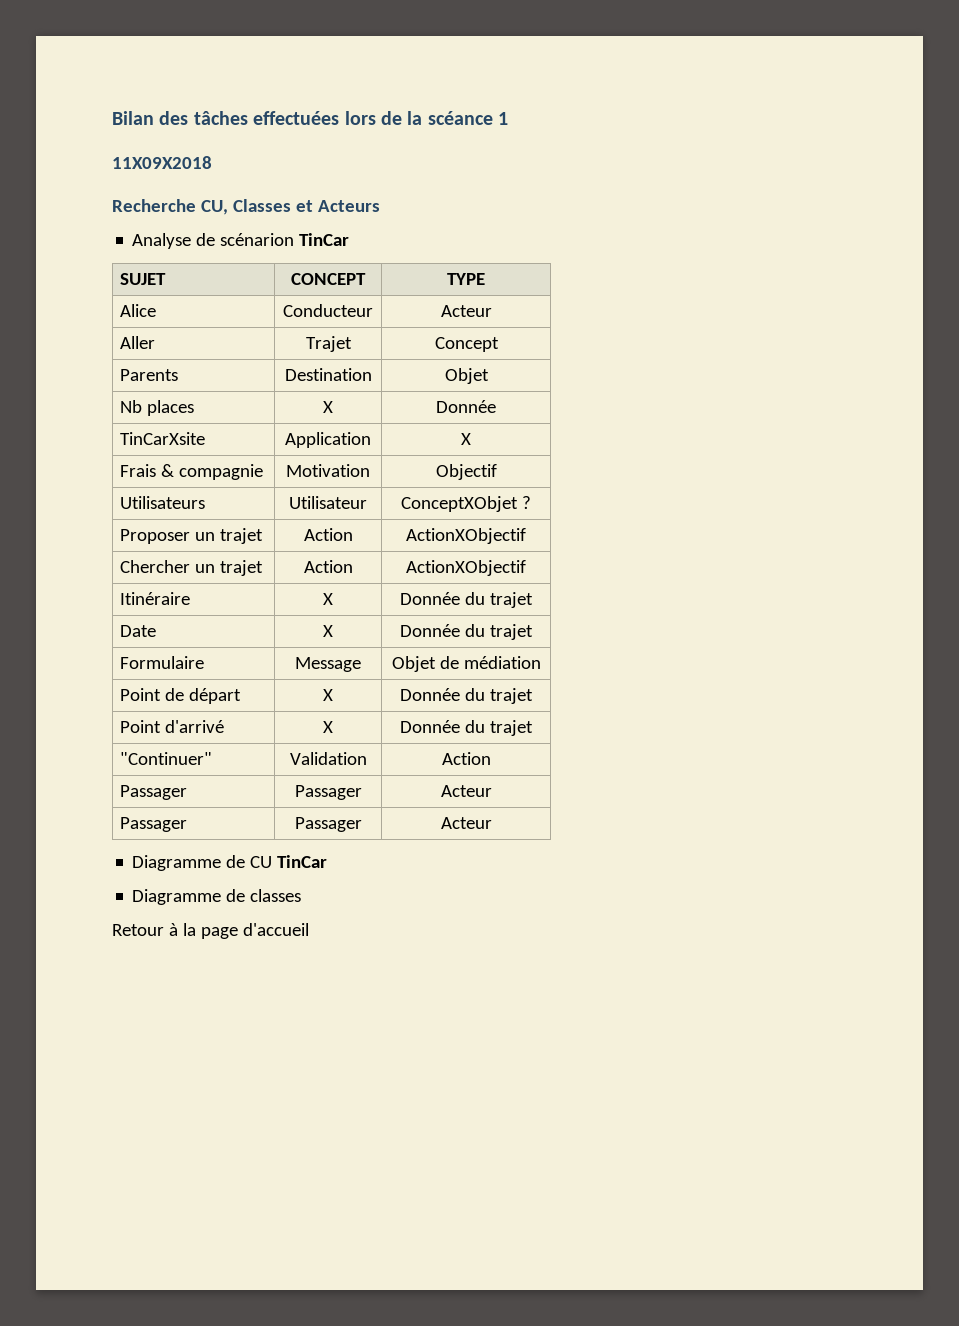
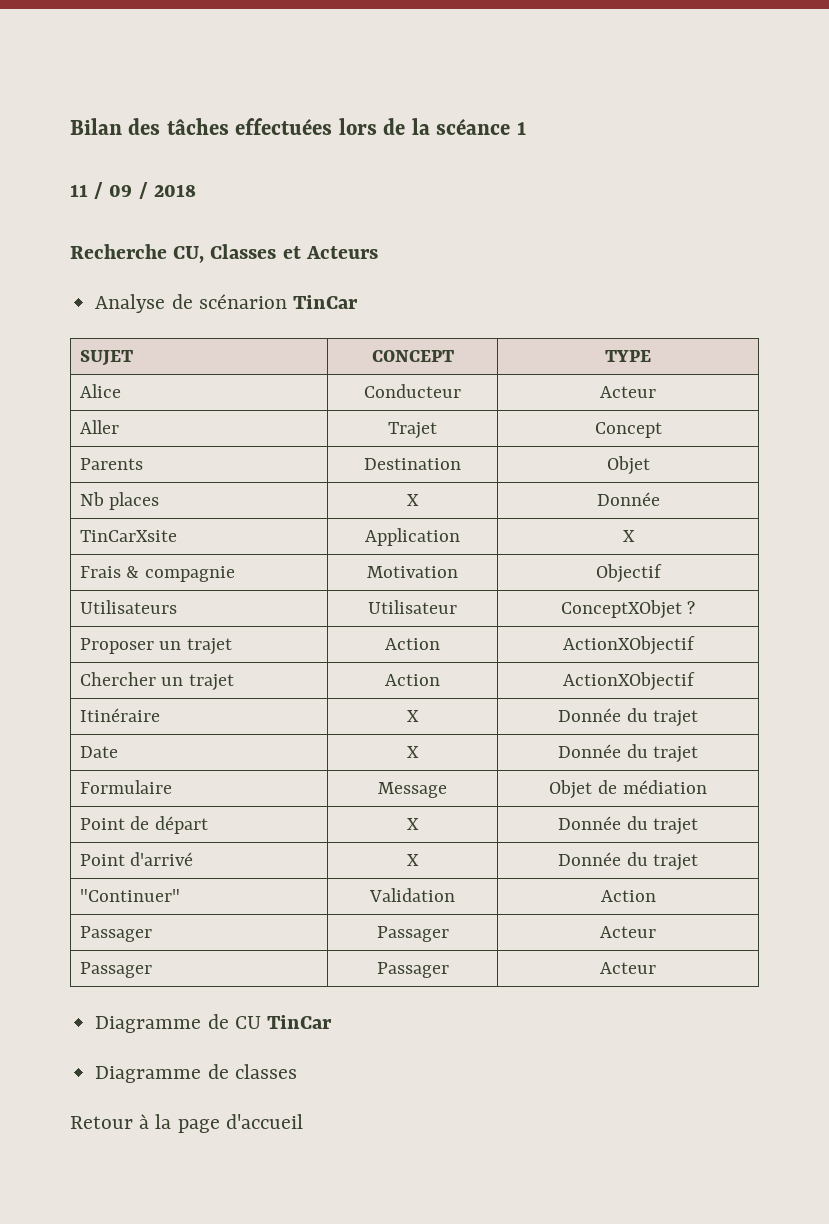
[112,156,212,169] 11X09X2018 -> [70,182,196,199] 11 / 09 / 2018

